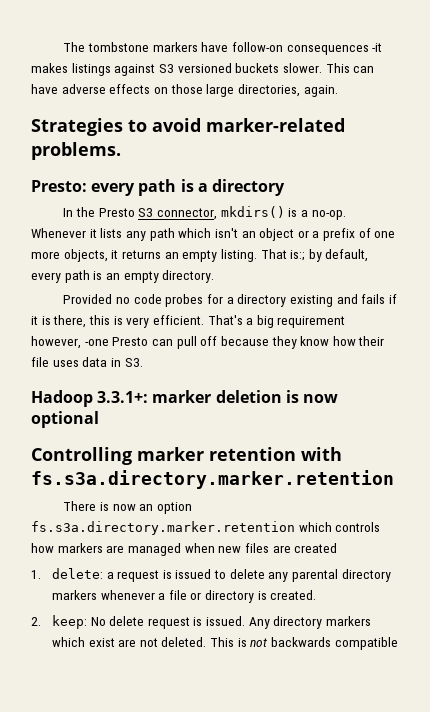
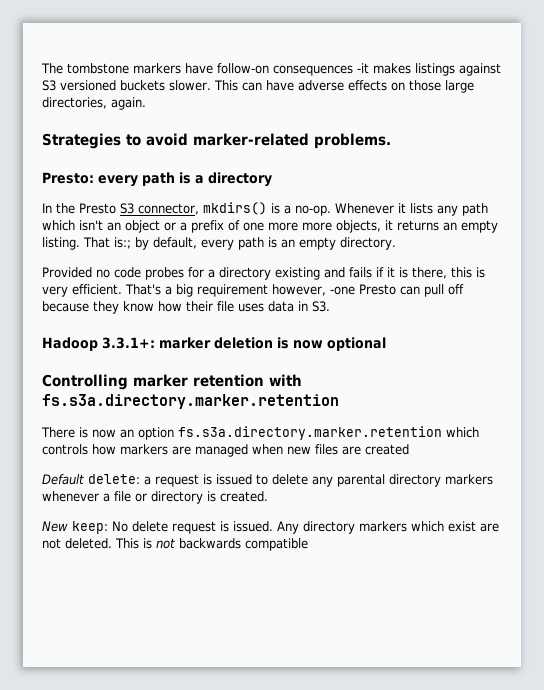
(60, 255) none -> [302,222,332,231] more
[31,570,41,579] 1. -> [42,474,84,485] Default
[31,617,41,626] 2. -> [42,521,68,532] New

